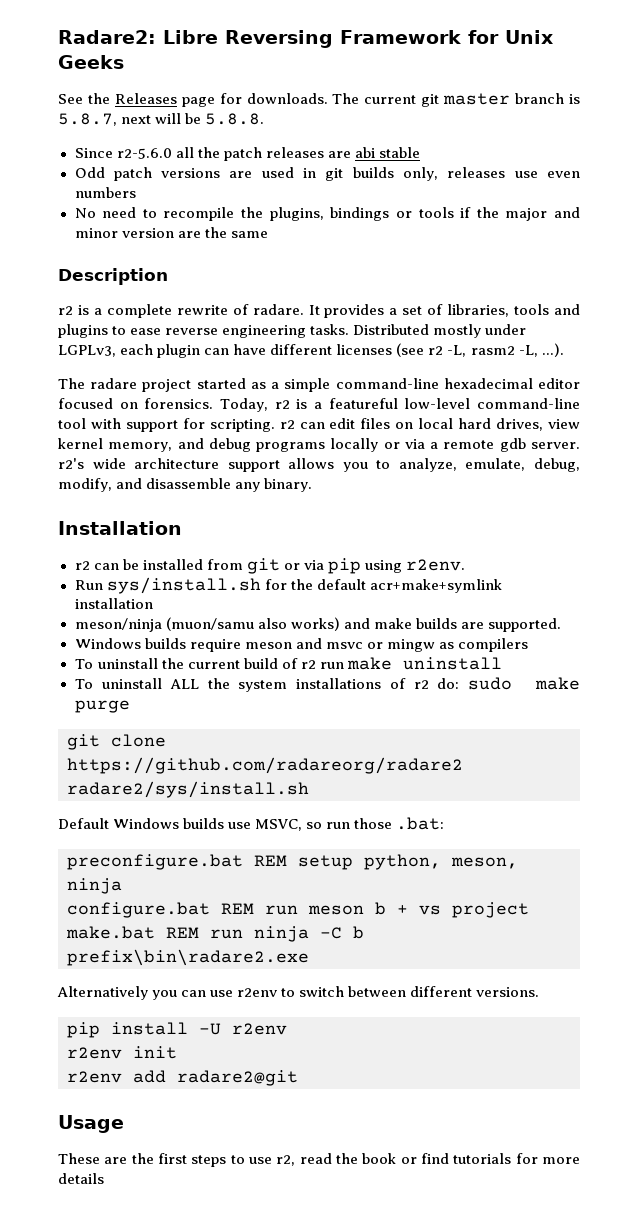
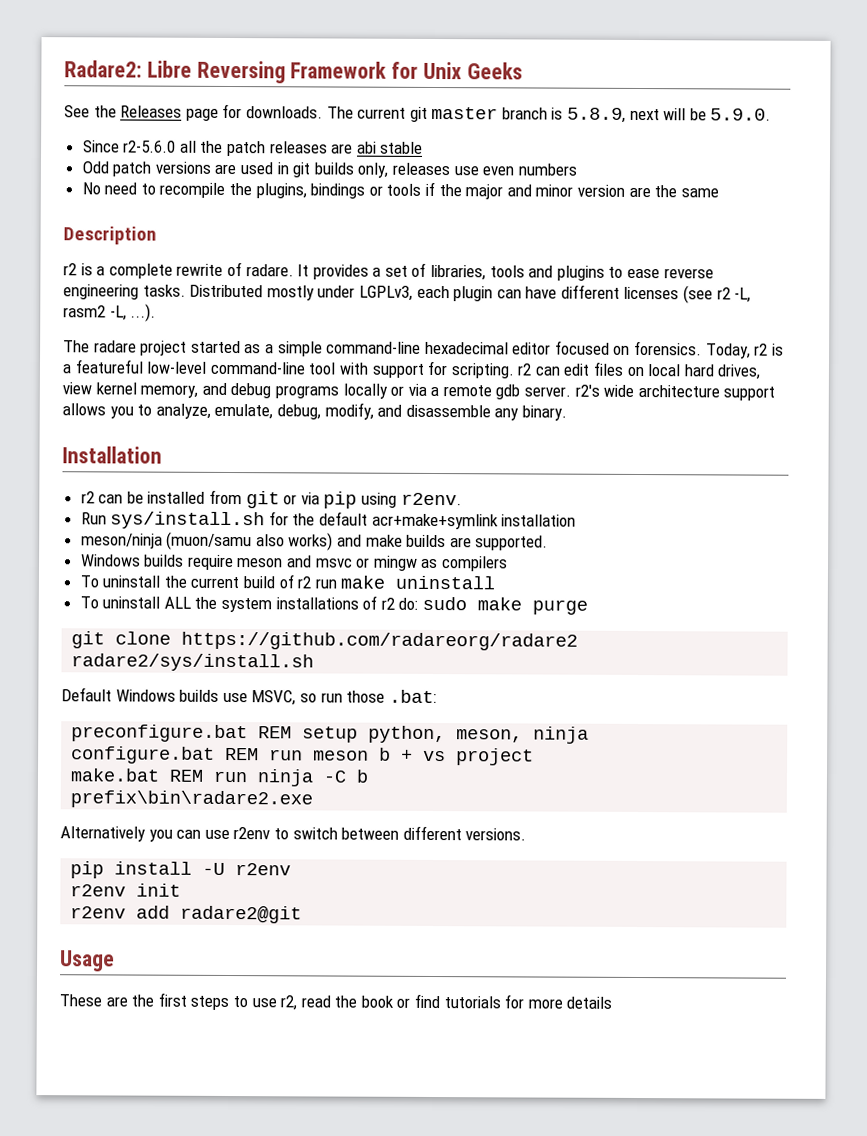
[58,113,117,126] 5.8.7, -> [567,107,627,123] 5.8.9,
[205,113,265,125] 5.8.8. -> [710,108,772,121] 5.9.0.

